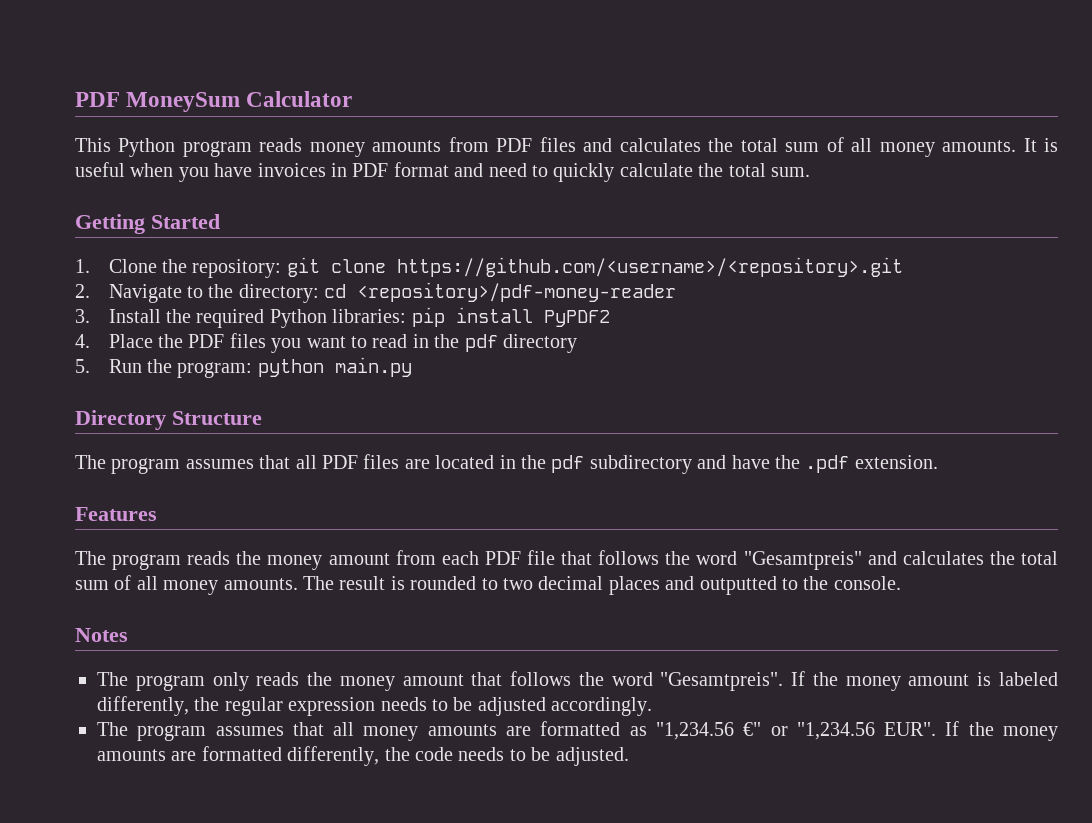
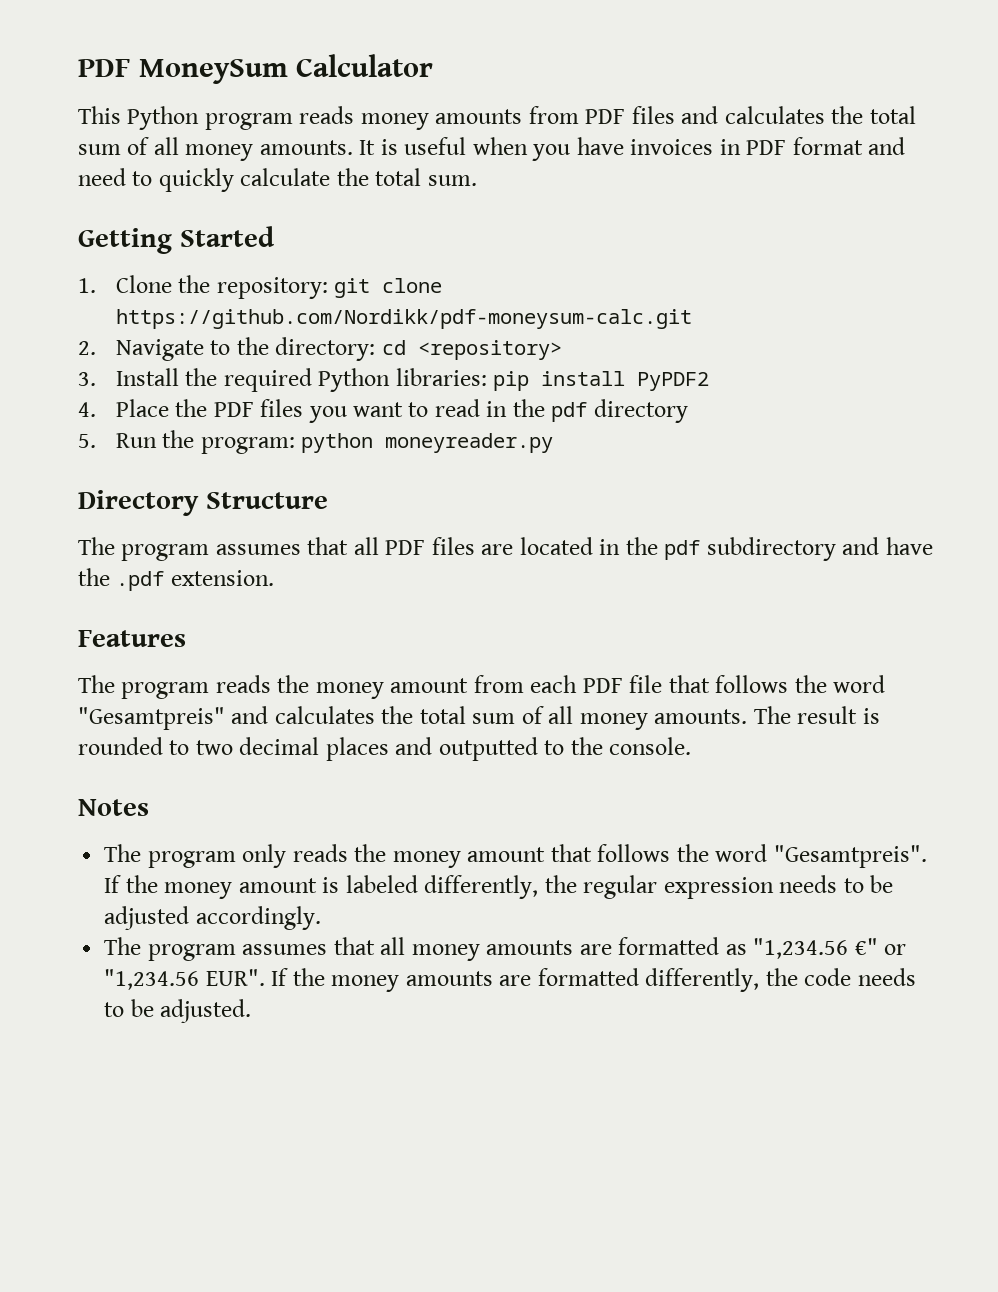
[396,257,903,277] https://github.com/<username>/<repository>.git -> [115,309,692,329] https://github.com/Nordikk/pdf-moneysum-calc.git
[357,282,677,302] <repository>/pdf-money-reader -> [417,340,562,360] <repository>
[334,357,412,377] main.py -> [385,433,554,453] moneyreader.py

